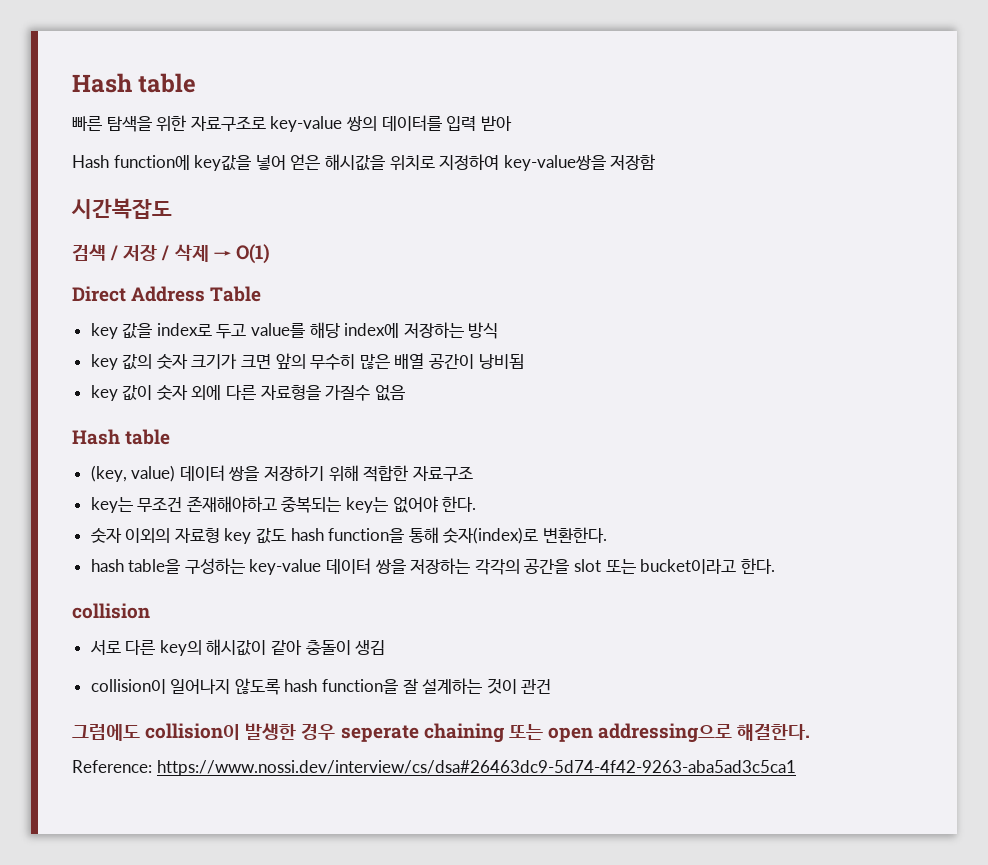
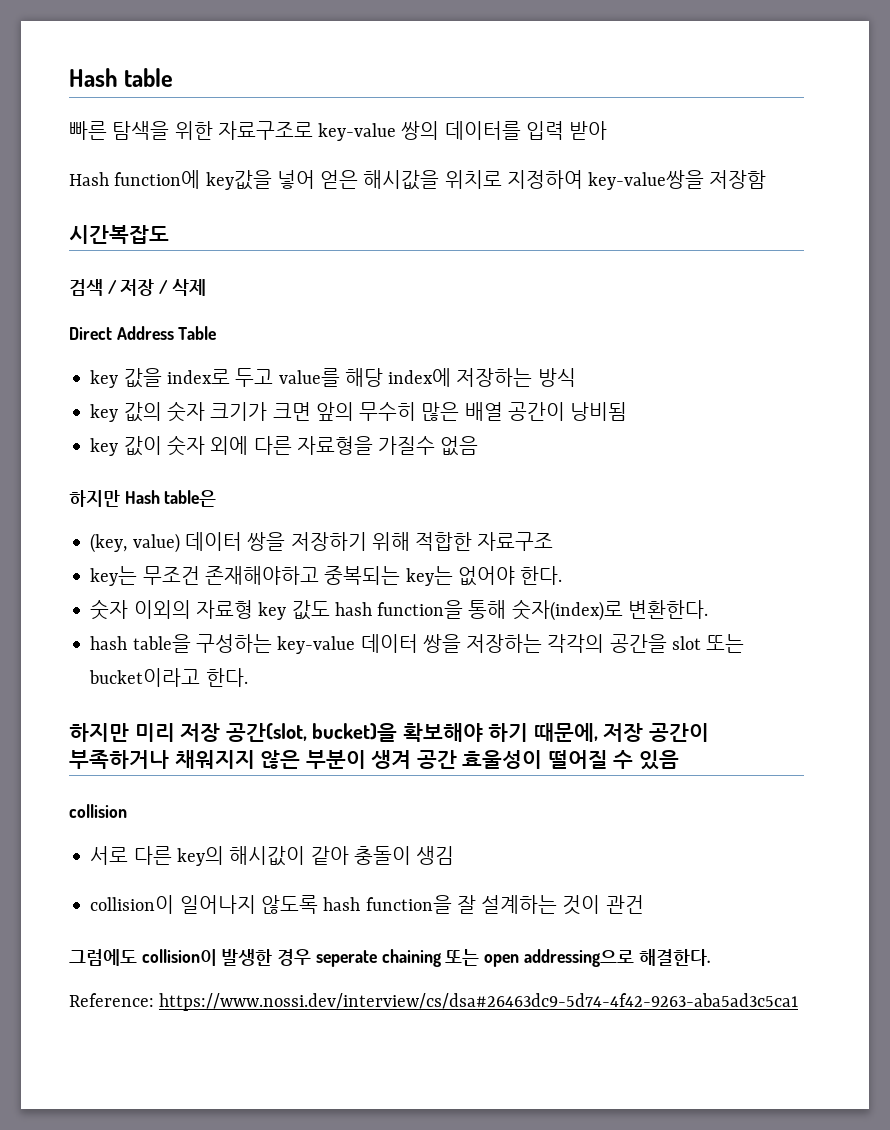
[213,244,270,264] → O(1) -> (206, 287) none
[72,429,171,445] Hash table -> [69,490,217,507] 하지만 Hash table은
(775, 566) none -> [69,723,709,742] [69,750,679,770] // 하지만 미리 저장 공간(slot, bucket)을 확보해야 하기 때문에, 저장 공간이 부족하거나 채워지지 않은 부분이 생겨 공간 효울성이 떨어질 수 있음

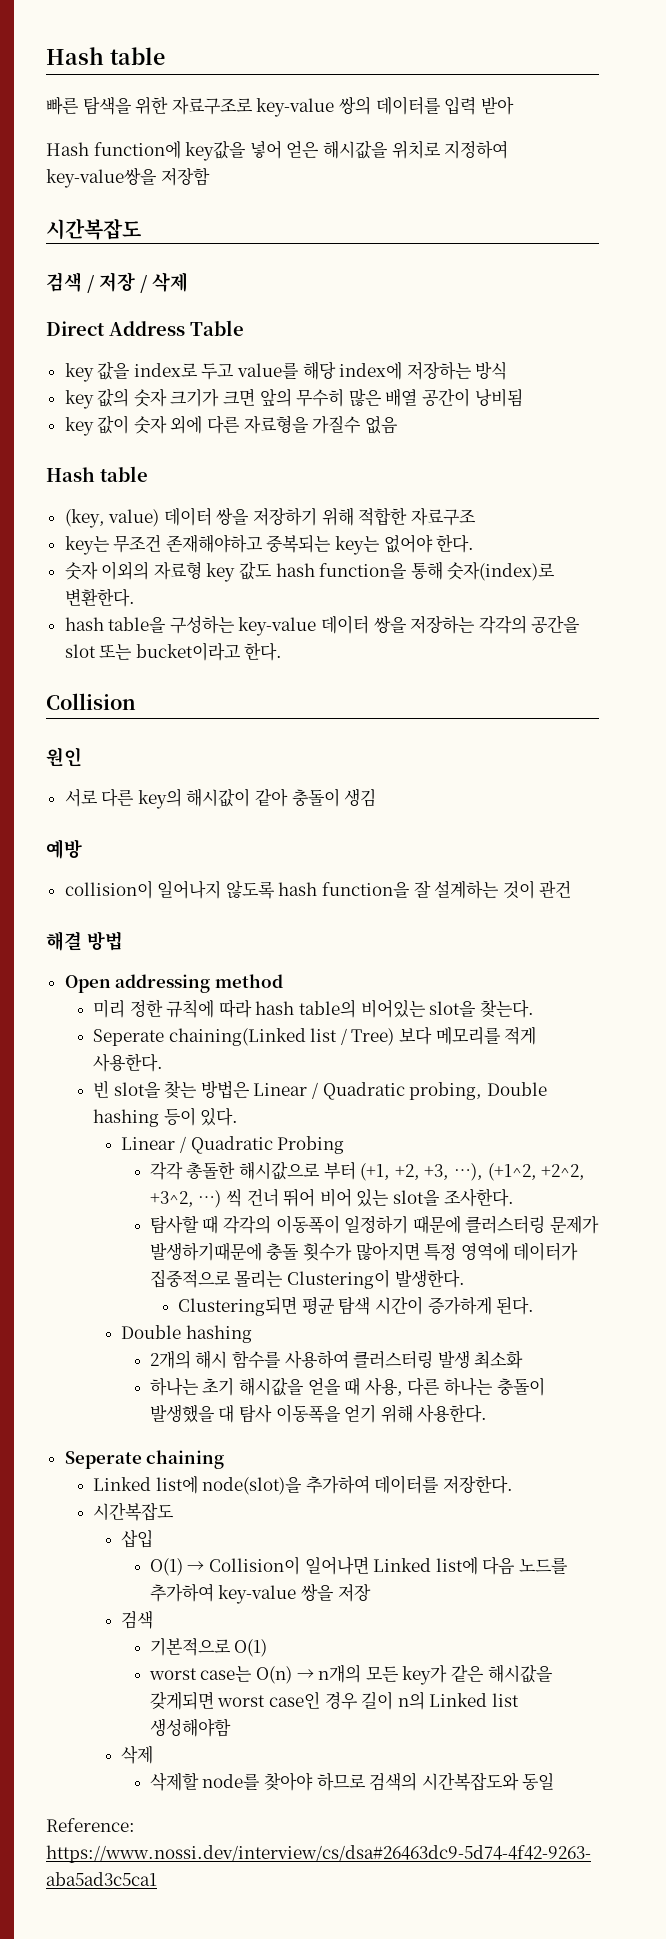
[69,490,217,507] 하지만 Hash table은 -> [46,466,148,482] Hash table
[69,723,709,742] [69,750,679,770] [69,804,127,818] 하지만 미리 저장 공간(slot, bucket)을 확보해야 하기 때문에, 저장 공간이 부족하거나 채워지지 않은 부분이 생겨 공간 효울성이 떨어질 수 있음 // collision -> [46,693,136,710] [46,747,82,767] Collision // 원인
(455, 855) none -> [46,839,82,859] // 예방
[69,949,710,967] 그럼에도 collision이 발생한 경우 seperate chaining 또는 open addressing으로 해결한다. -> [46,931,123,951] [64,974,283,993] [93,999,534,1018] [93,1026,537,1046] [93,1053,164,1072] [93,1080,547,1100] [93,1107,239,1127] [121,1136,345,1154] [149,1161,586,1181] [149,1188,514,1208] [149,1215,599,1234] [149,1242,579,1261] [149,1269,465,1289] [178,1296,535,1316] [121,1325,253,1343] [149,1350,524,1369] [149,1377,545,1396] [149,1404,488,1423] [64,1450,225,1469] [93,1475,514,1495] [93,1502,175,1521] [121,1530,154,1548] [149,1556,568,1576] [149,1583,371,1604] [121,1611,154,1629] [149,1638,268,1657] [148,1664,553,1685] [149,1691,519,1710] [149,1718,231,1737] [121,1745,154,1764] [149,1772,555,1791] 해결 방법 // Open addressing method // 미리 정한 규칙에 따라 hash table의 비어있는 slot을 찾는다. // Seperate chaining(Linked list / Tree) 보다 메모리를 적게 사용한다. // 빈 slot을 찾는 방법은 Linear / Quadratic probing, Double hashing 등이 있다. // Linear / Quadratic Probing // 각각 총돌한 해시값으로 부터 (+1, +2, +3, …), (+1^2, +2^2, +3^2, …) 씩 건너 뛰어 비어 있는 slot을 조사한다. // 탐사할 때 각각의 이동폭이 일정하기 때문에 클러스터링 문제가 발생하기때문에 충돌 횟수가 많아지면 특정 영역에 데이터가 집중적으로 몰리는 Clustering이 발생한다. // Clustering되면 평균 탐색 시간이 증가하게 된다. // Double hashing // 2개의 해시 함수를 사용하여 클러스터링 발생 최소화 // 하나는 초기 해시값을 얻을 때 사용, 다른 하나는 충돌이 발생했을 대 탐사 이동폭을 얻기 위해 사용한다. // Seperate chaining // Linked list에 node(slot)을 추가하여 데이터를 저장한다. // 시간복잡도 // 삽입 // O(1) → Collision이 일어나면 Linked list에 다음 노드를 추가하여 key-value 쌍을 저장 // 검색 // 기본적으로 O(1) // worst case는 O(n) → n개의 모든 key가 같은 해시값을 갖게되면 worst case인 경우 길이 n의 Linked list 생성해야함 // 삭제 // 삭제할 node를 찾아야 하므로 검색의 시간복잡도와 동일

